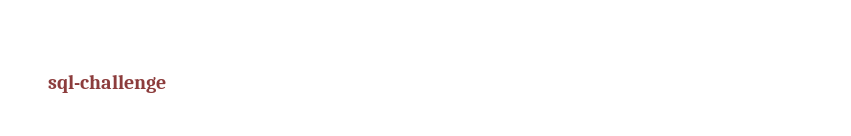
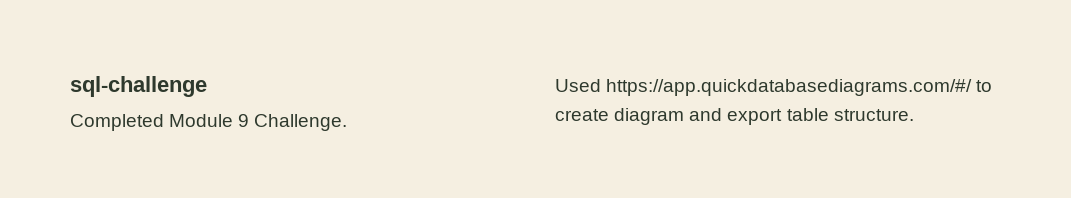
(166, 83) none -> [70,114,348,131] [555,79,993,96] [555,108,914,125] // Completed Module 9 Challenge. // Used https://app.quickdatabasediagrams.com/#/ to create diagram and export table structure.

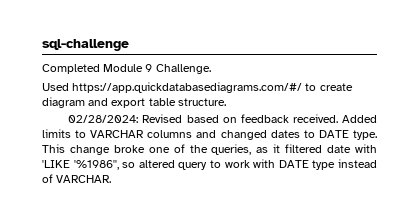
(914, 115) none -> [68,114,377,123] [42,129,377,140] [42,144,377,155] [42,159,377,170] [42,174,112,183] // 02/28/2024: Revised based on feedback received. Added limits to VARCHAR columns and changed dates to DATE type. This change broke one of the queries, as it filtered date with 'LIKE '%1986'', so altered query to work with DATE type instead of VARCHAR.

